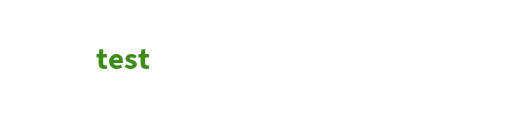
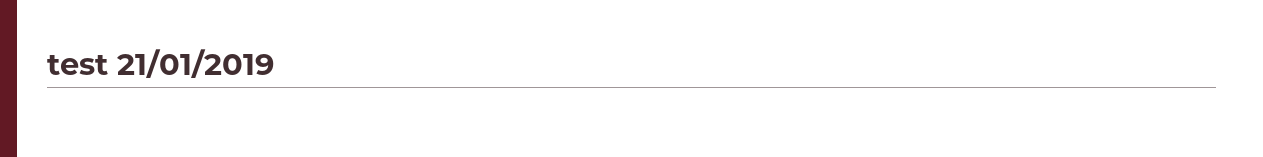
(150, 59) none -> [117,49,274,78] 21/01/2019

